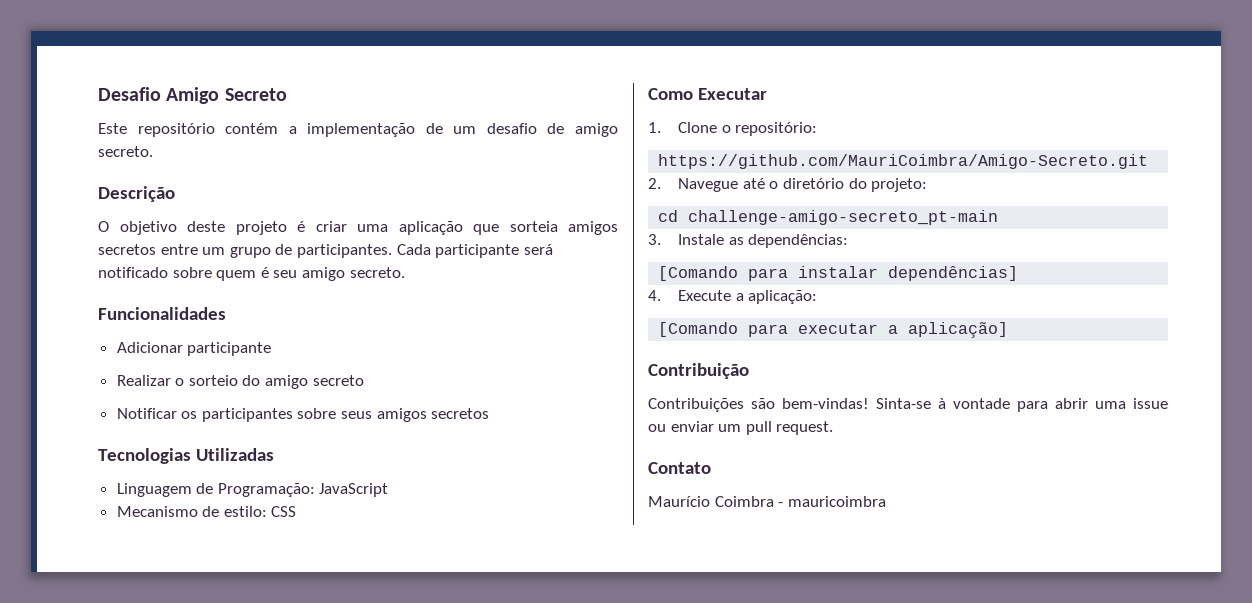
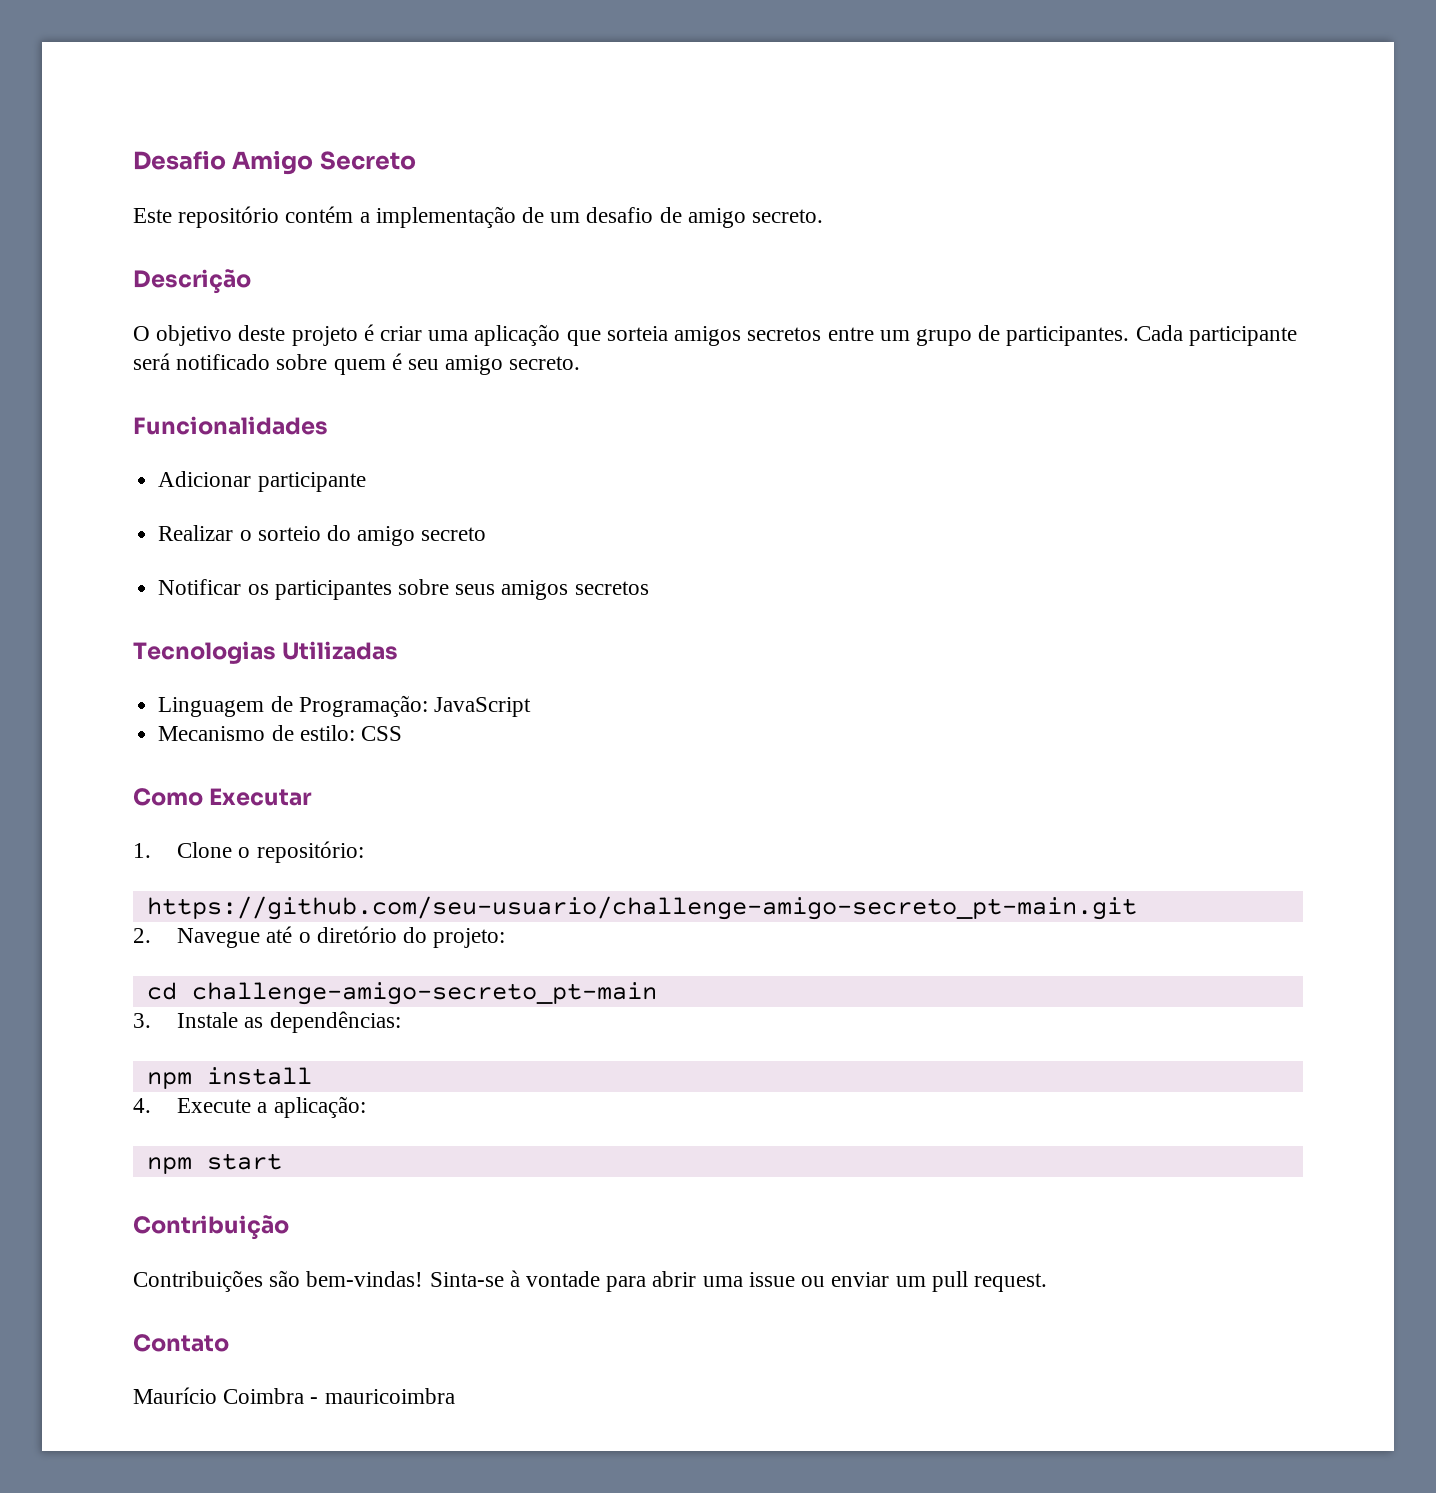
[658,154,1149,169] https://github.com/MauriCoimbra/Amigo-Secreto.git -> [146,896,1137,920] https://github.com/seu-usuario/challenge-amigo-secreto_pt-main.git
[658,266,1019,281] [Comando para instalar dependências] -> [146,1067,312,1089] npm install
[658,322,1009,338] [Comando para executar a aplicação] -> [146,1153,282,1174] npm start

